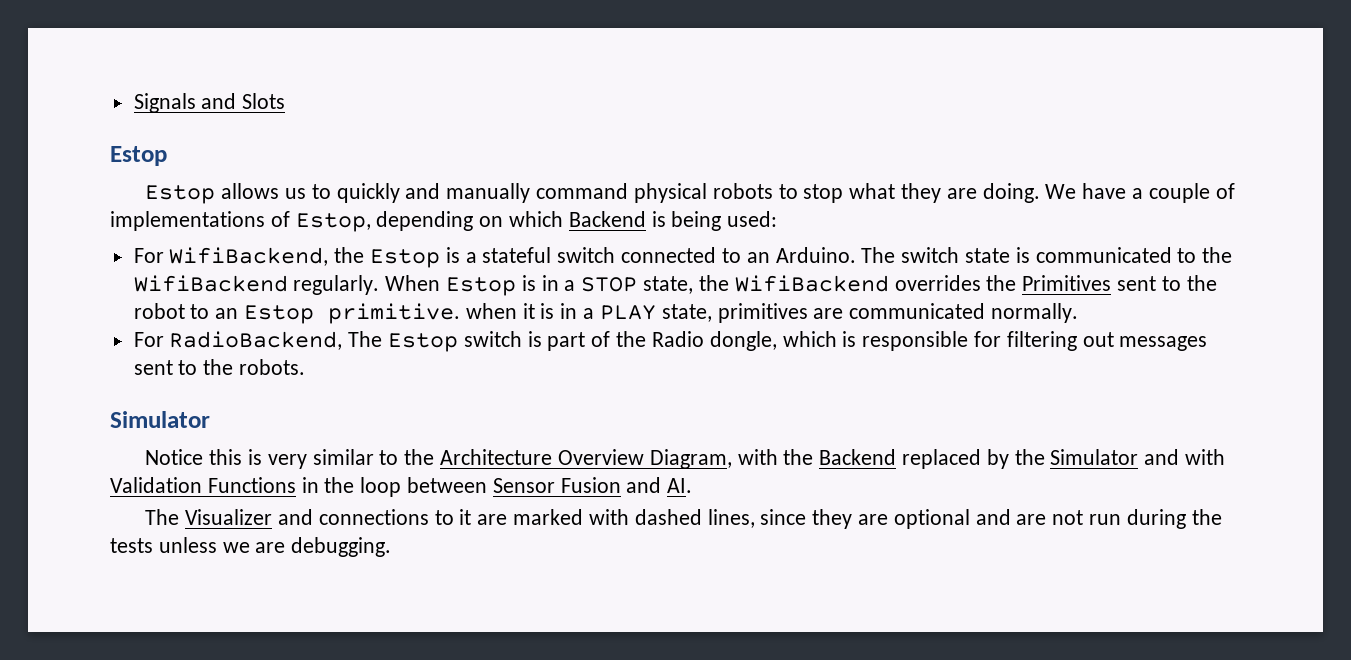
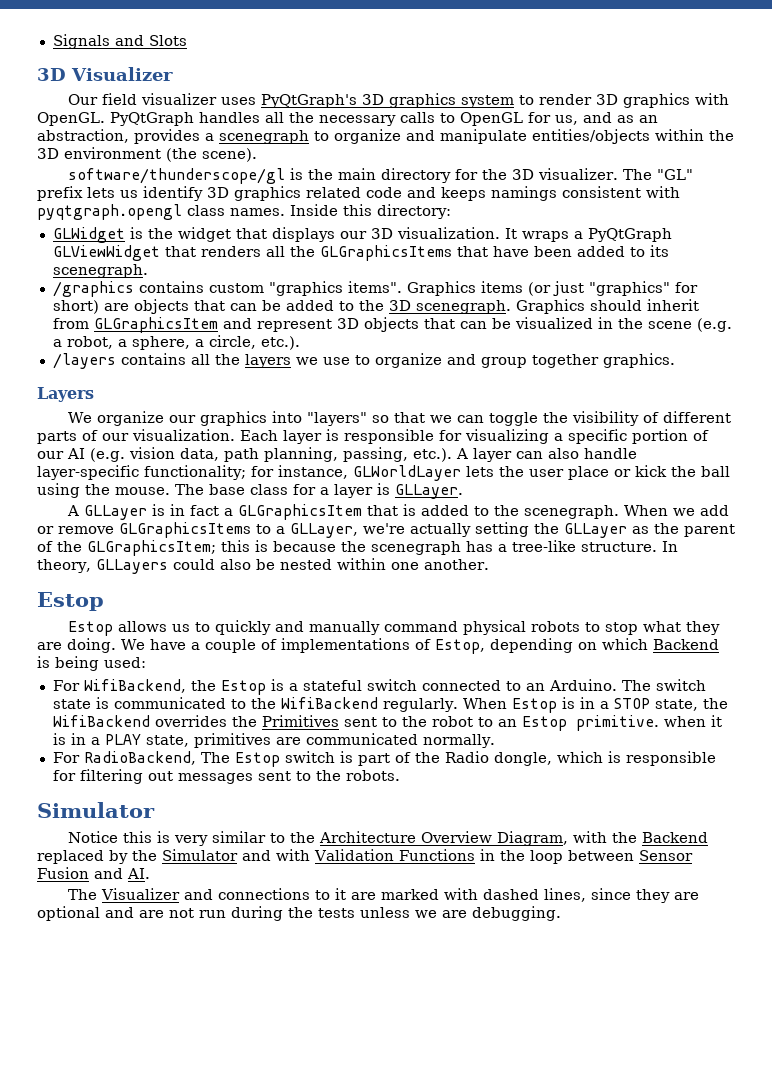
(286, 101) none -> [37,67,173,81] [68,93,730,108] [37,112,658,126] [37,129,734,144] [37,147,257,162] [68,168,694,184] [37,186,680,201] [37,204,451,220] [52,227,672,243] [52,245,669,261] [52,264,148,278] [52,281,698,297] [52,299,699,314] [52,317,732,333] [52,335,300,350] [52,353,675,369] [37,387,94,402] [68,411,732,426] [37,429,709,444] [37,447,637,462] [37,465,730,481] [37,483,463,499] [67,504,730,520] [37,522,735,538] [37,540,678,556] [37,558,489,574] // 3D Visualizer // Our field visualizer uses PyQtGraph's 3D graphics system to render 3D graphics with OpenGL. PyQtGraph handles all the necessary calls to OpenGL for us, and as an abstraction, provides a scenegraph to organize and manipulate entities/objects within the 3D environment (the scene). // software/thunderscope/gl is the main directory for the 3D visualizer. The "GL" prefix lets us identify 3D graphics related code and keeps namings consistent with pyqtgraph.opengl class names. Inside this directory: // GLWidget is the widget that displays our 3D visualization. It wraps a PyQtGraph GLViewWidget that renders all the GLGraphicsItems that have been added to its scenegraph. // /graphics contains custom "graphics items". Graphics items (or just "graphics" for short) are objects that can be added to the 3D scenegraph. Graphics should inherit from GLGraphicsItem and represent 3D objects that can be visualized in the scene (e.g. a robot, a sphere, a circle, etc.). // /layers contains all the layers we use to organize and group together graphics. // Layers // We organize our graphics into "layers" so that we can toggle the visibility of different parts of our visualization. Each layer is responsible for visualizing a specific portion of our AI (e.g. vision data, path planning, passing, etc.). A layer can also handle layer-specific functionality; for instance, GLWorldLayer lets the user place or kick the ball using the mouse. The base class for a layer is GLLayer. // A GLLayer is in fact a GLGraphicsItem that is added to the scenegraph. When we add or remove GLGraphicsItems to a GLLayer, we're actually setting the GLLayer as the parent of the GLGraphicsItem; this is because the scenegraph has a tree-like structure. In theory, GLLayers could also be nested within one another.

